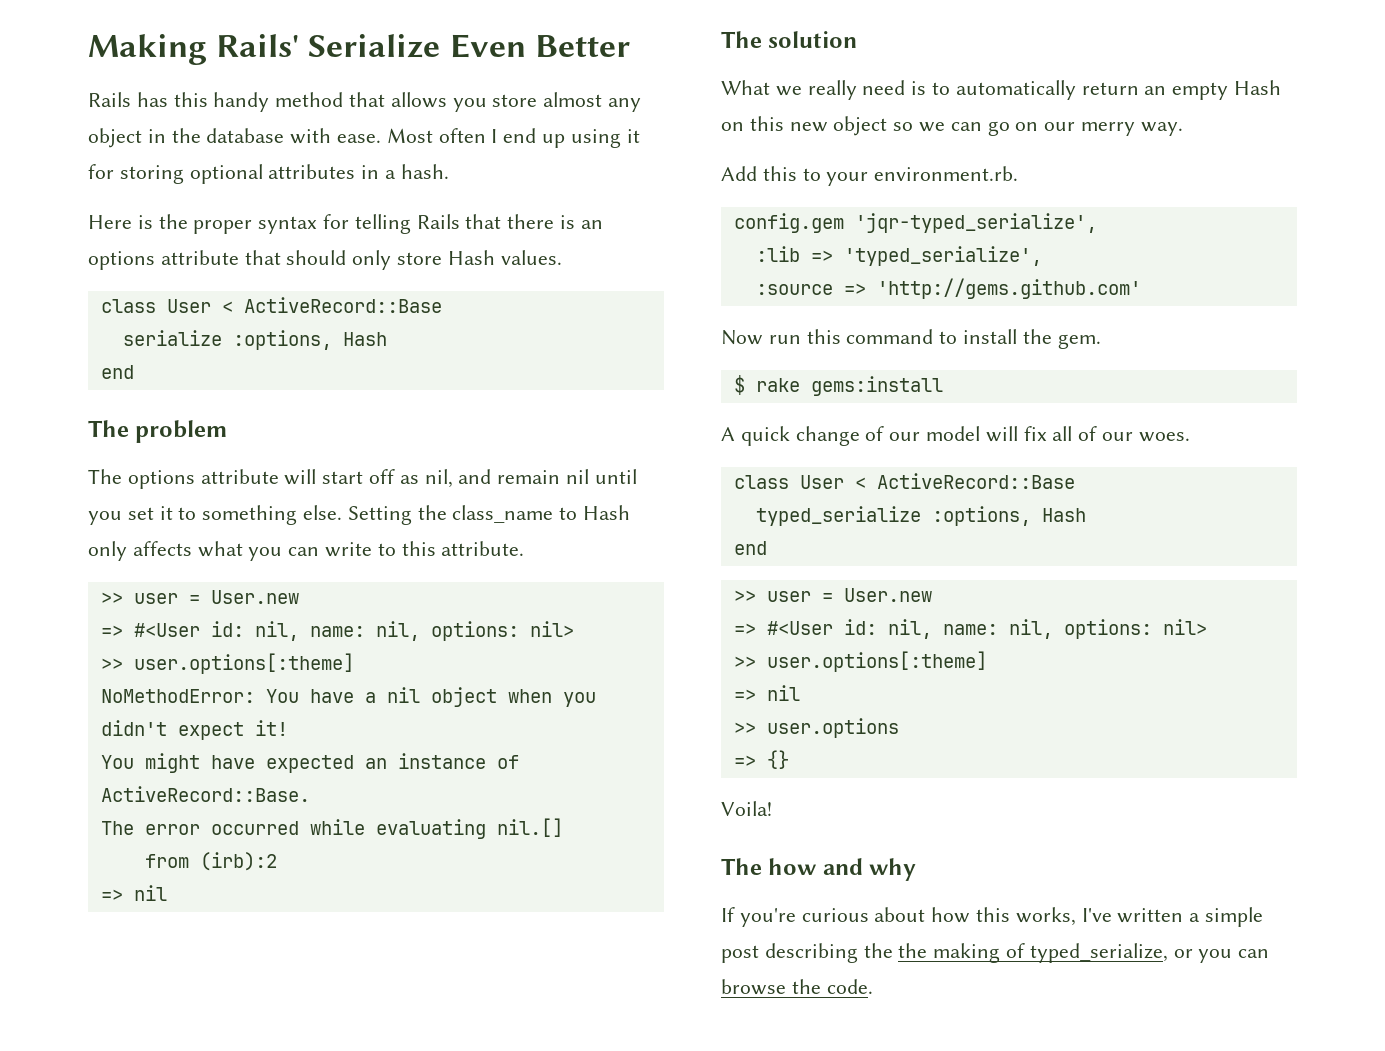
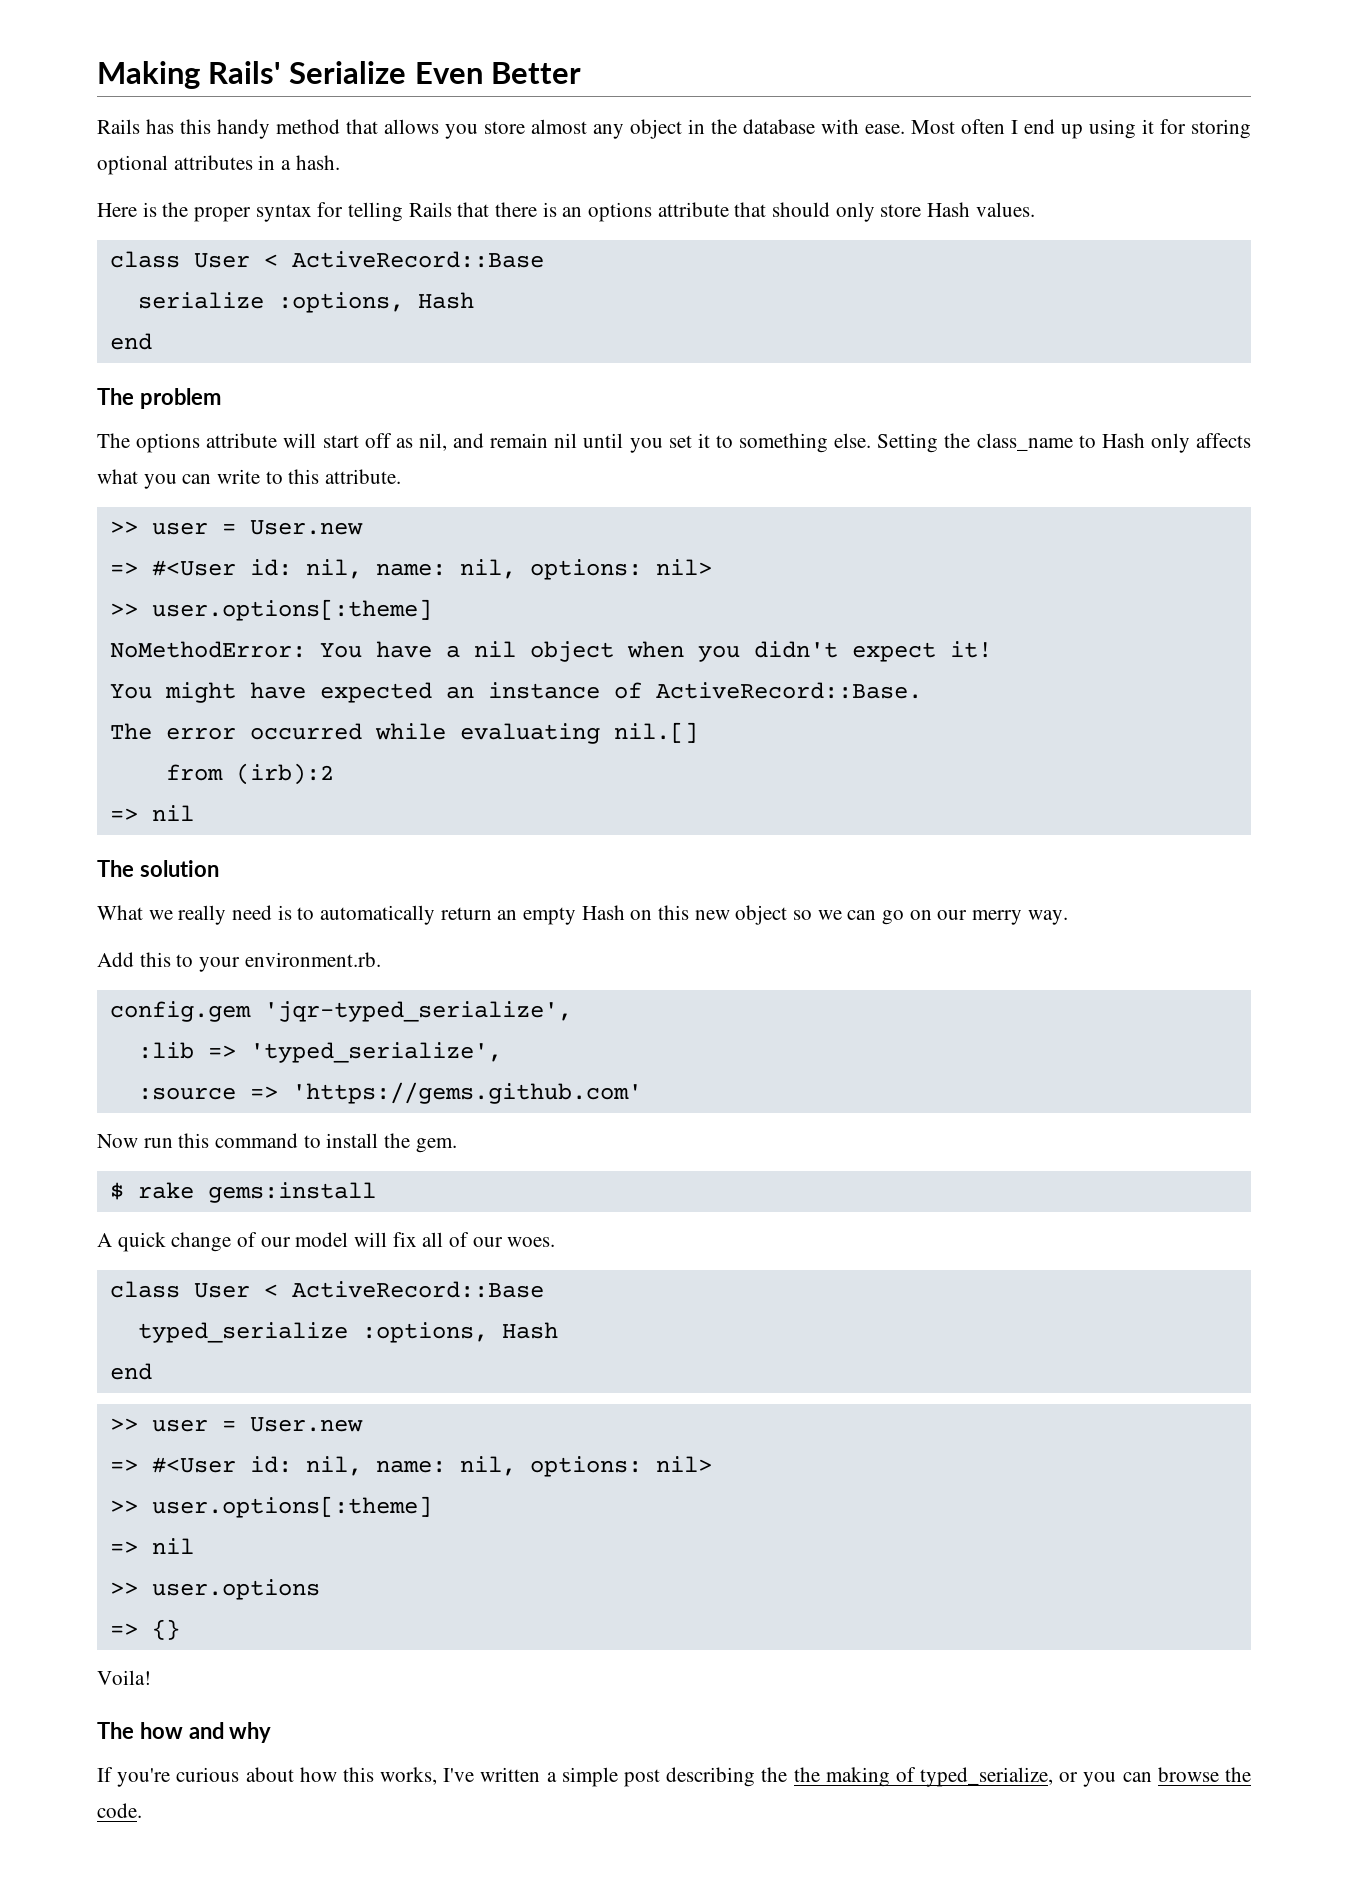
[876,278,1141,299] 'http://gems.github.com' -> [291,1082,642,1104] 'https://gems.github.com'

